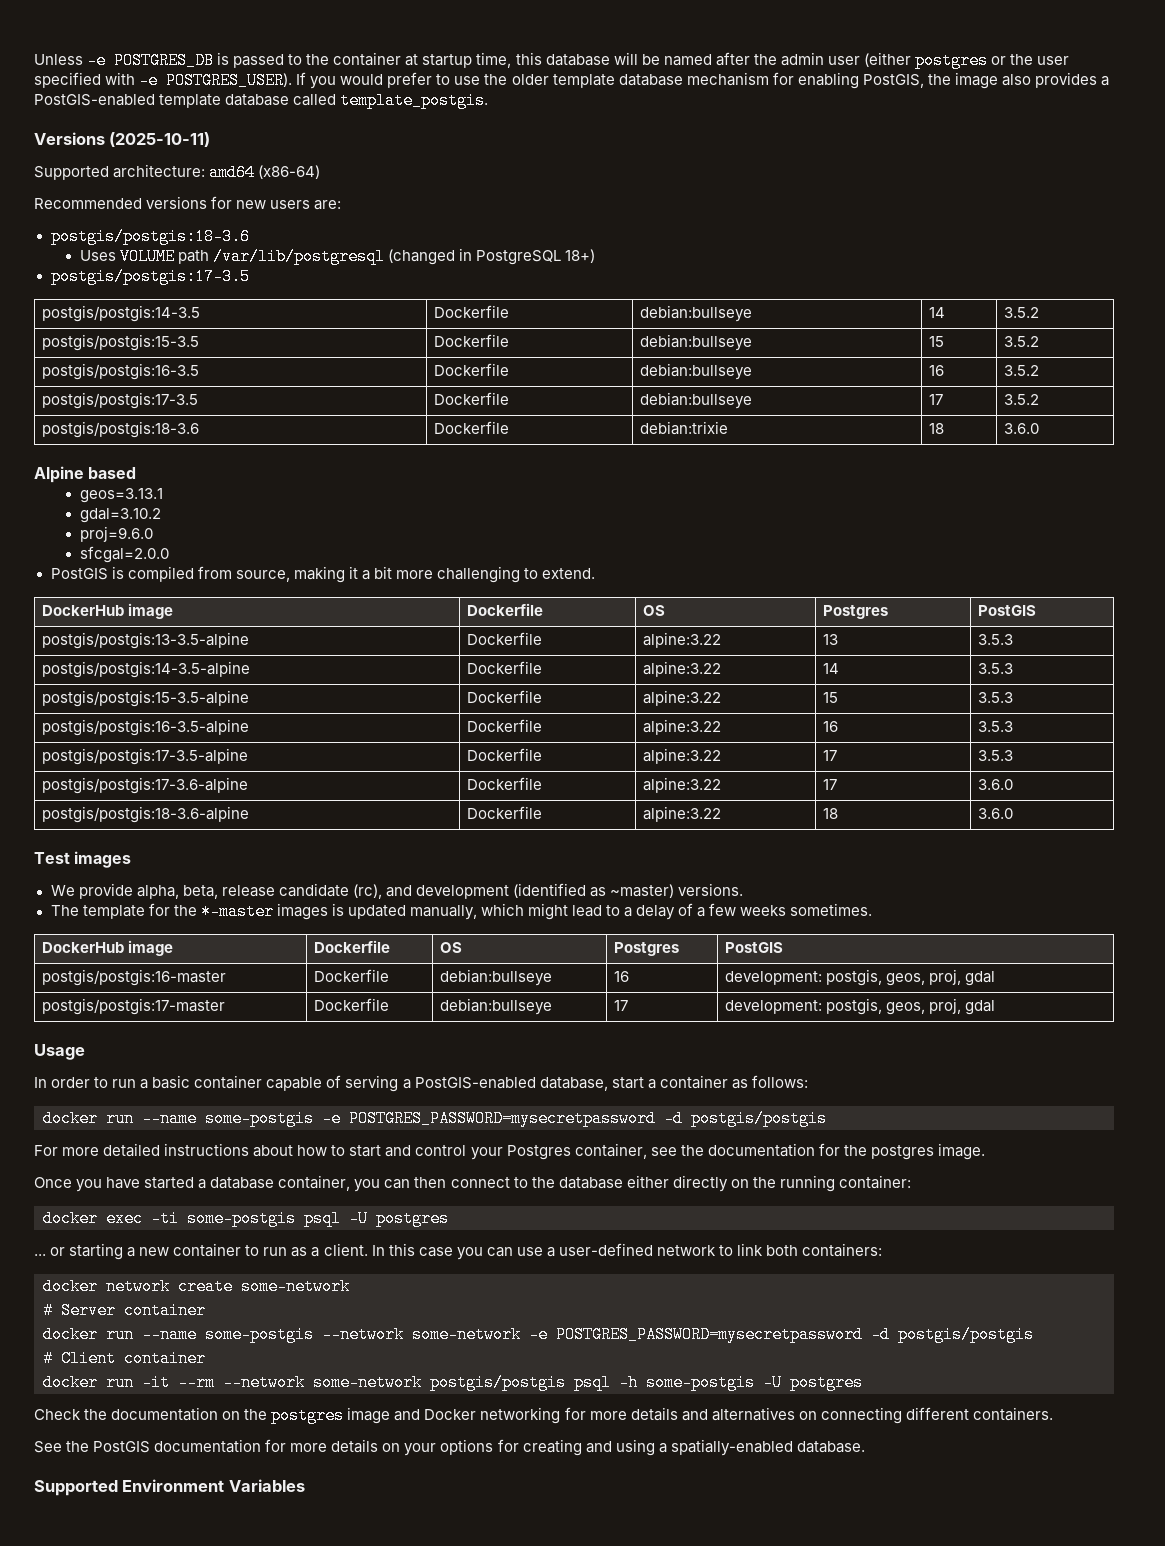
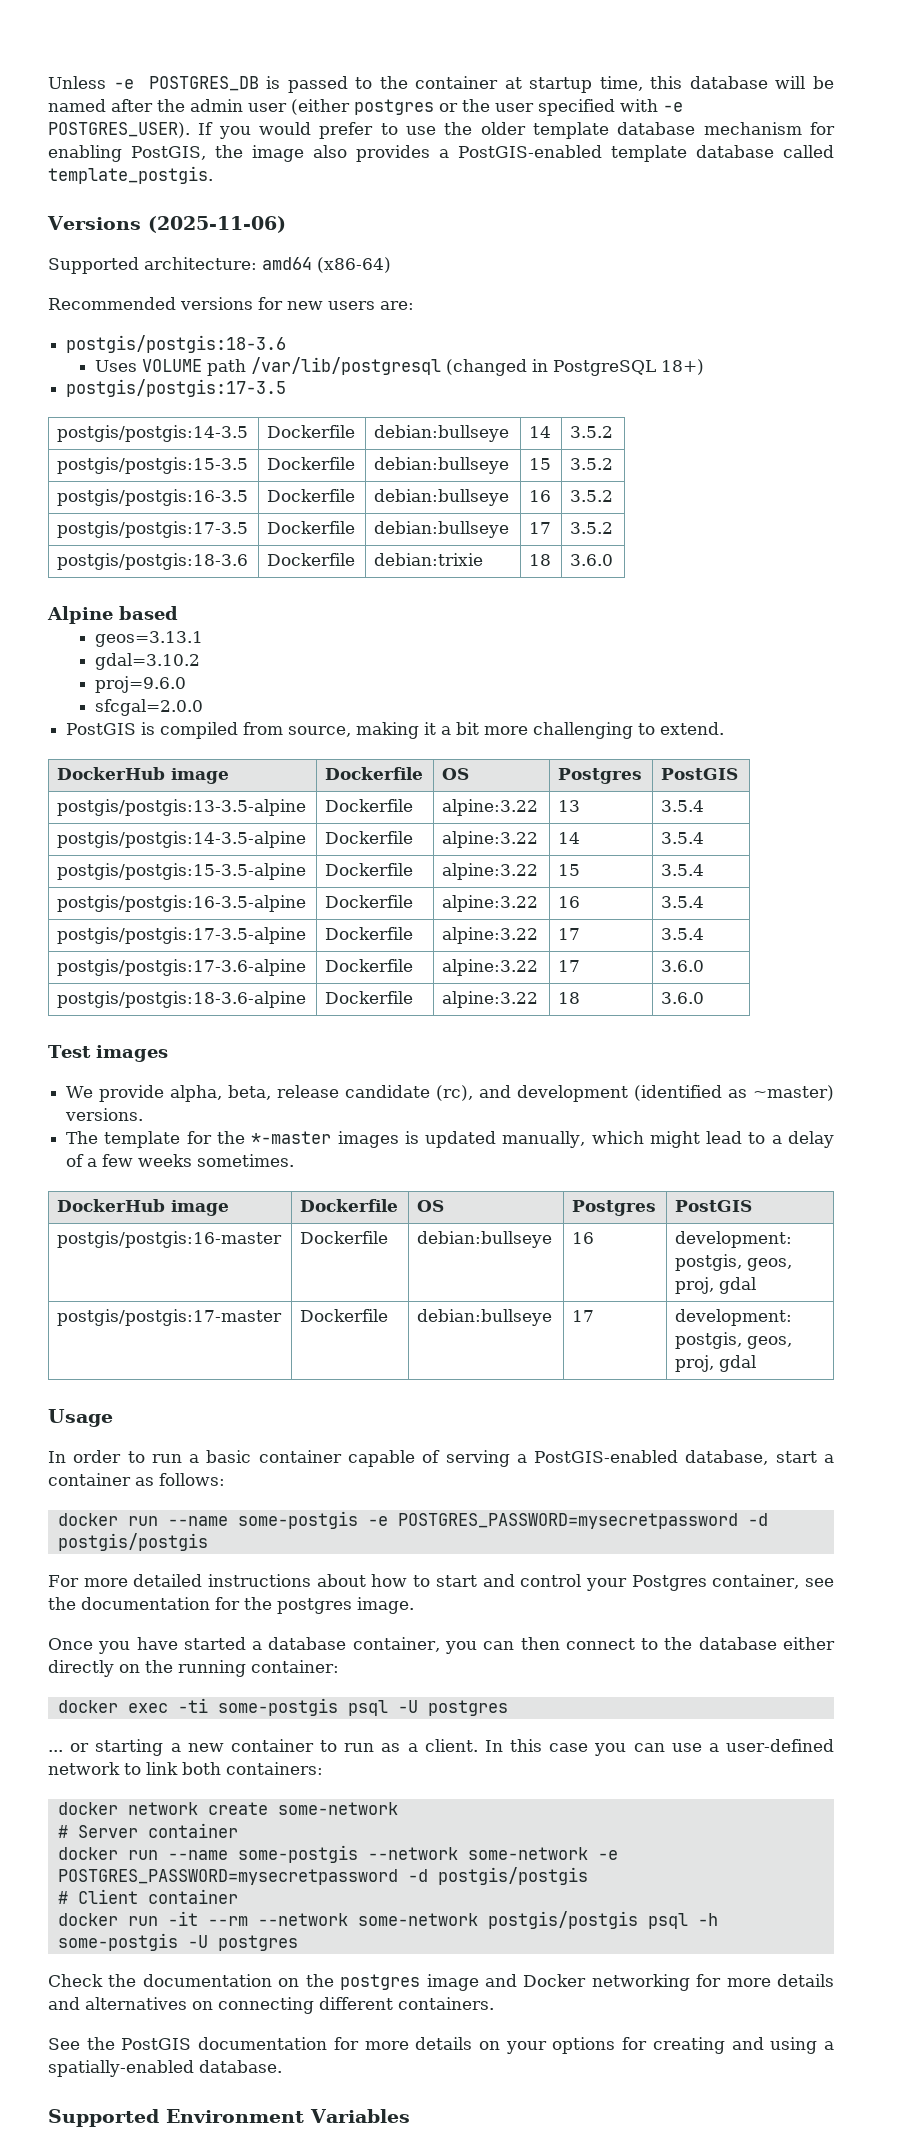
[109,132,211,147] (2025-10-11) -> [147,216,286,233] (2025-11-06)
[978,634,1014,645] 3.5.3 -> [661,800,705,812] 3.5.4
[978,663,1014,674] 3.5.3 -> [661,832,705,844] 3.5.4
[978,692,1014,703] 3.5.3 -> [661,864,705,876] 3.5.4
[978,721,1014,732] 3.5.3 -> [661,896,705,908] 3.5.4
[978,750,1014,761] 3.5.3 -> [661,928,705,940] 3.5.4

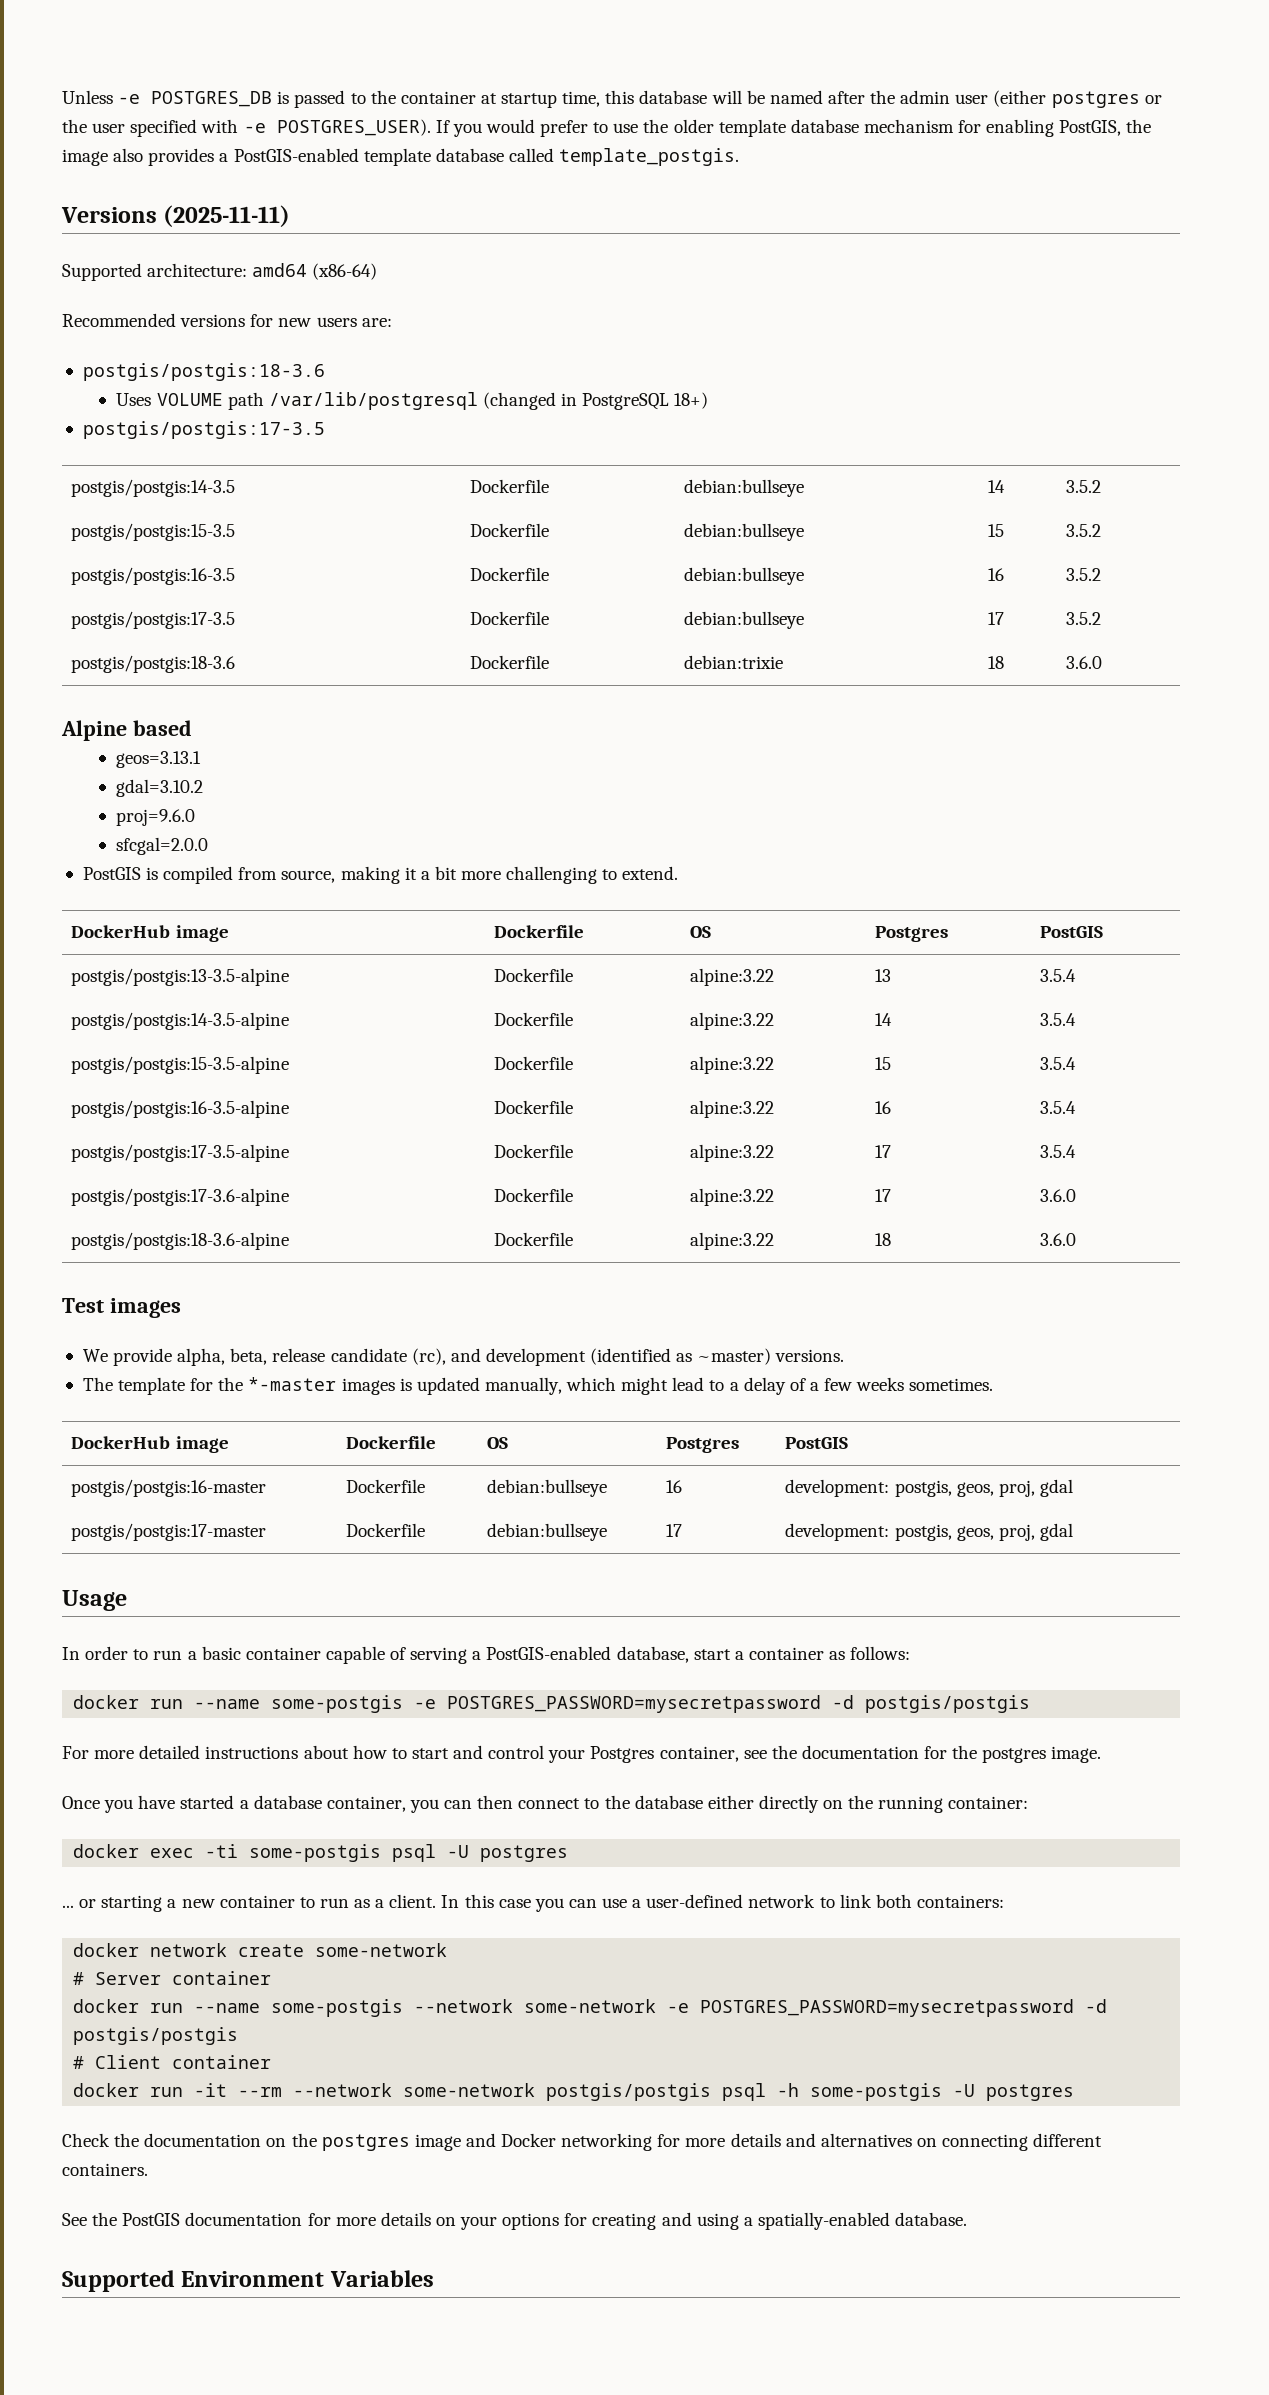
[147,216,286,233] (2025-11-06) -> [163,205,291,227] (2025-11-11)

